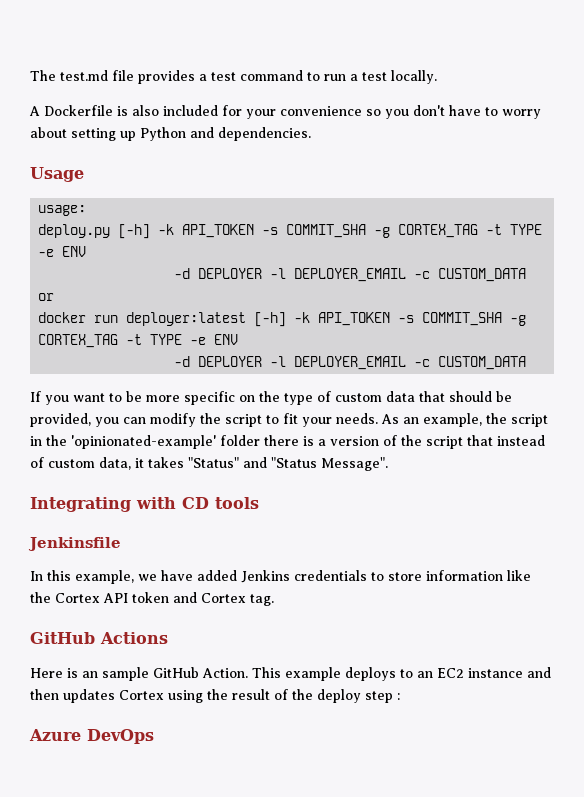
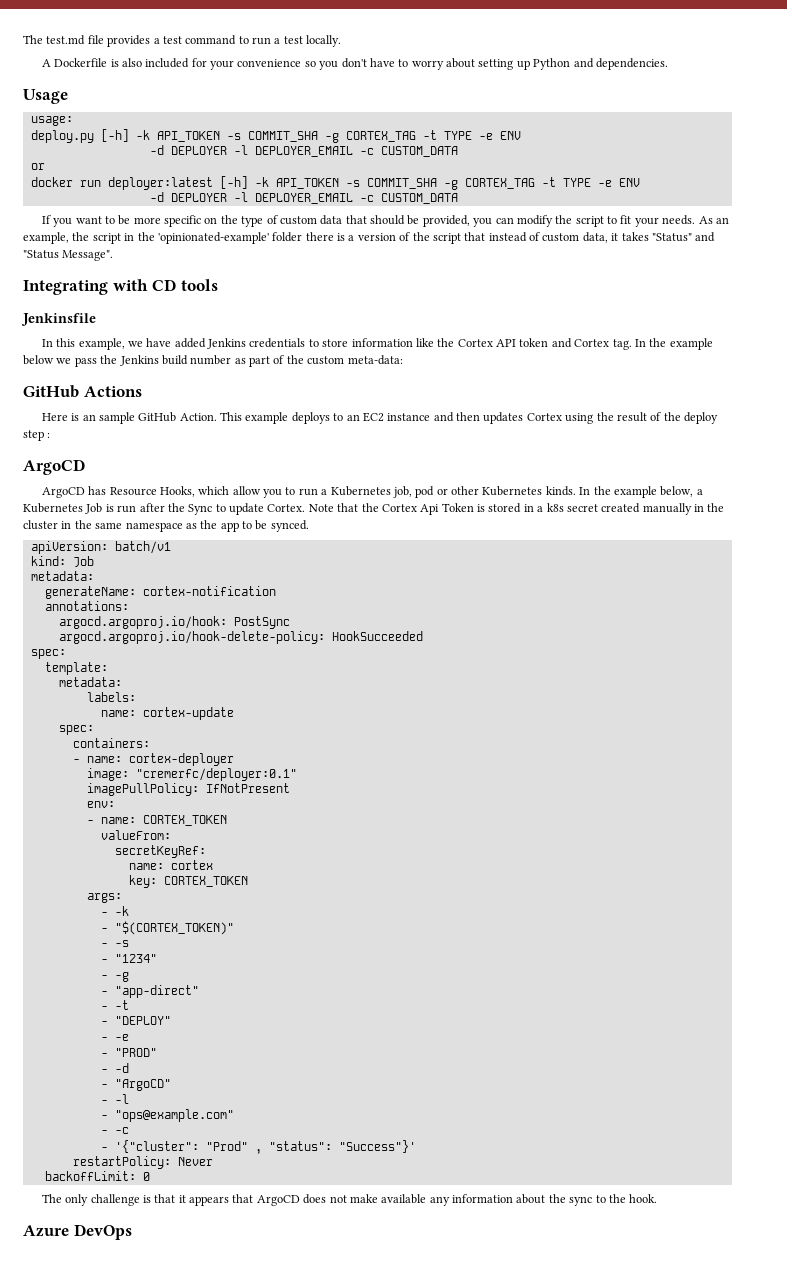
(274, 600) none -> [634,338,713,350] [23,355,403,367] In the example below we pass the Jenkins build number as part of the custom meta-data:
(400, 696) none -> [23,459,85,475] [41,486,703,498] [23,503,725,515] [23,520,309,532] [30,541,171,554] [30,556,94,567] [30,571,94,581] [44,586,276,599] [44,601,129,611] [58,616,290,629] [58,631,423,644] [30,649,66,659] [44,662,108,675] [58,677,122,687] [86,692,136,702] [100,707,234,720] [58,725,94,735] [72,738,150,748] [72,753,234,766] [86,768,297,781] [86,783,290,796] [86,801,115,808] [86,815,227,826] [100,830,171,840] [114,845,206,858] [128,860,213,870] [128,875,248,888] [86,893,122,903] [100,906,129,916] [100,921,234,935] [100,940,129,947] [100,954,157,963] [100,972,129,982] [100,985,199,998] [100,1000,129,1010] [100,1016,171,1025] [100,1034,129,1041] [100,1048,157,1057] [100,1063,129,1073] [100,1079,171,1091] [100,1094,129,1104] [100,1109,234,1122] [100,1127,129,1134] [100,1140,416,1154] [72,1156,213,1169] [44,1171,150,1181] [41,1194,658,1206] // ArgoCD // ArgoCD has Resource Hooks, which allow you to run a Kubernetes job, pod or other Kubernetes kinds. In the example below, a Kubernetes Job is run after the Sync to update Cortex. Note that the Cortex Api Token is stored in a k8s secret created manually in the cluster in the same namespace as the app to be synced. // apiVersion: batch/v1 // kind: Job // metadata: // generateName: cortex-notification // annotations: // argocd.argoproj.io/hook: PostSync // argocd.argoproj.io/hook-delete-policy: HookSucceeded // spec: // template: // metadata: // labels: // name: cortex-update // spec: // containers: // - name: cortex-deployer // image: "cremerfc/deployer:0.1" // imagePullPolicy: IfNotPresent // env: // - name: CORTEX_TOKEN // valueFrom: // secretKeyRef: // name: cortex // key: CORTEX_TOKEN // args: // - -k // - "$(CORTEX_TOKEN)" // - -s // - "1234" // - -g // - "app-direct" // - -t // - "DEPLOY" // - -e // - "PROD" // - -d // - "ArgoCD" // - -l // - "ops@example.com" // - -c // - '{"cluster": "Prod" , "status": "Success"}' // restartPolicy: Never // backoffLimit: 0 // The only challenge is that it appears that ArgoCD does not make available any information about the sync to the hook.

